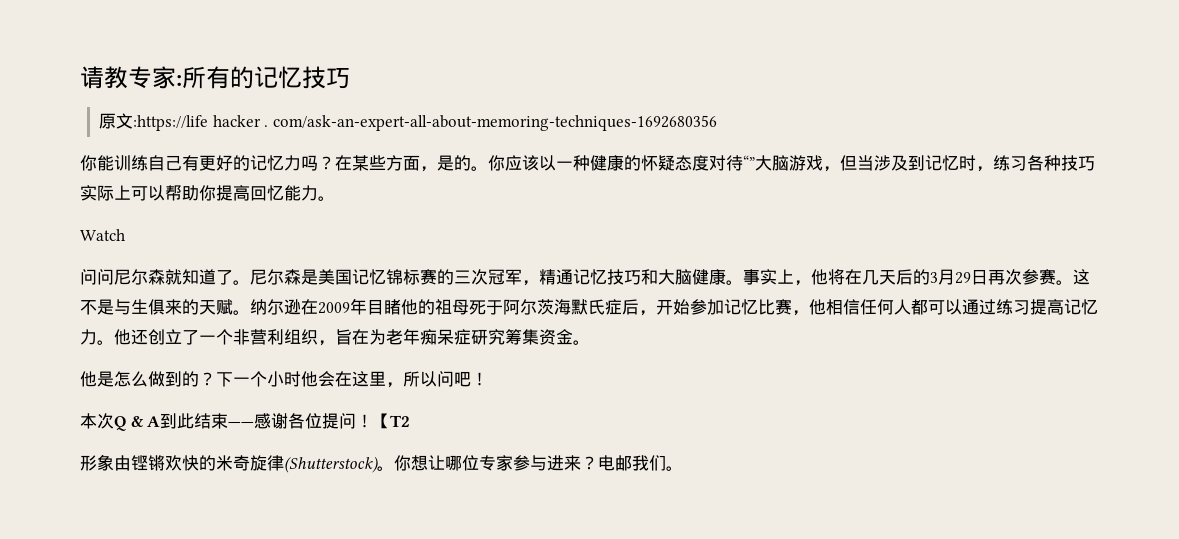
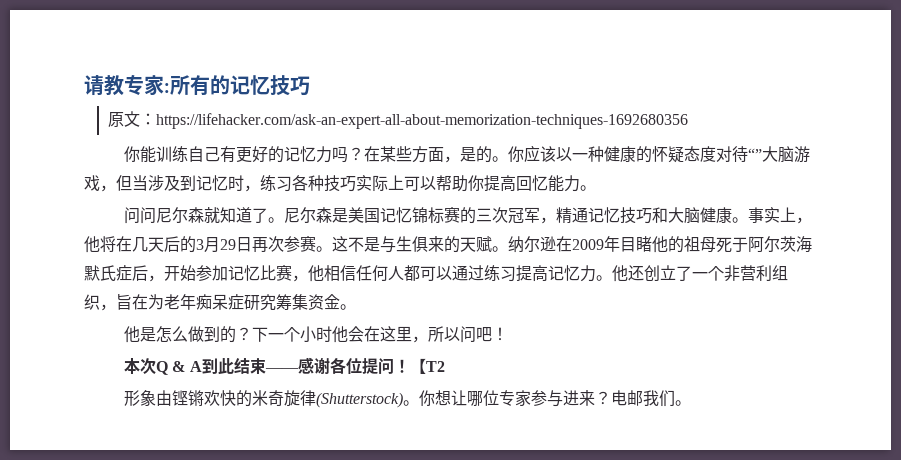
[133,115,717,131] :https://life hacker . com/ask-an-expert-all-about-memoring-techniques-1692680356 -> [139,113,688,129] ：https://lifehacker.com/ask-an-expert-all-about-memorization-techniques-1692680356
[80,229,125,241] // Watch -> (596, 188) none

